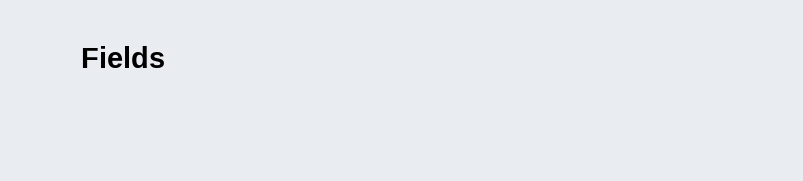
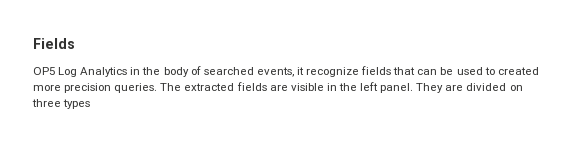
(165, 57) none -> [33,66,539,77] [33,82,523,93] [32,99,91,109] // OP5 Log Analytics in the body of searched events, it recognize fields that can be used to created more precision queries. The extracted fields are visible in the left panel. They are divided on three types

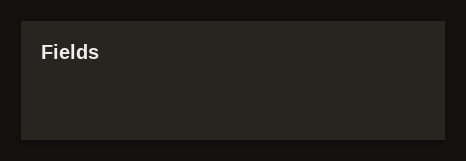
[33,66,539,77] [33,82,523,93] [32,99,91,109] // OP5 Log Analytics in the body of searched events, it recognize fields that can be used to created more precision queries. The extracted fields are visible in the left panel. They are divided on three types -> (99, 51) none

